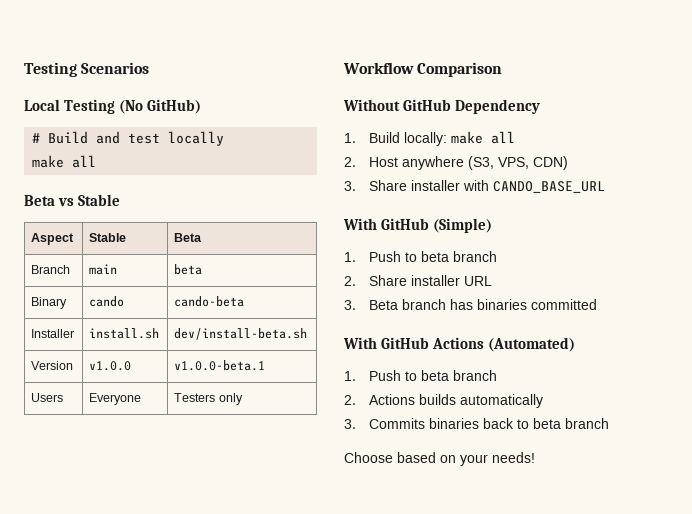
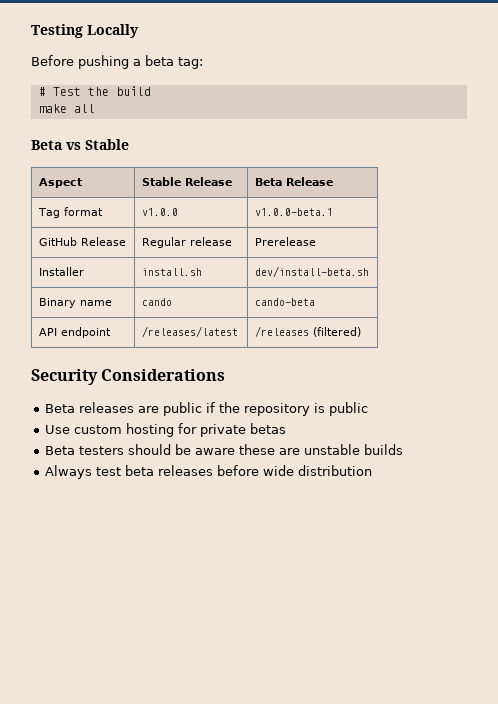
[24,62,150,77] [24,99,202,114] [32,131,225,146] Testing Scenarios // Local Testing (No GitHub) // # Build and test locally -> [31,24,139,38] [31,55,203,69] [38,86,151,96] Testing Locally // Before pushing a beta tag: // # Test the build
[174,233,203,242] [31,265,71,274] [89,264,118,275] [174,264,203,275] [31,297,68,309] [89,296,125,307] [174,296,245,307] [31,329,75,338] [89,328,160,339] [174,328,308,340] [31,361,74,370] [89,361,132,371] [174,360,266,371] [31,393,64,402] [89,393,142,405] [174,393,243,405] [343,62,503,77] [343,99,541,114] [344,131,515,146] [344,156,568,170] [344,180,605,193] [343,218,493,233] [344,251,497,262] [344,275,492,286] [344,299,597,310] [343,337,576,352] [344,370,497,381] [344,394,543,408] [344,418,609,429] [344,452,535,466] | Beta // Branch | main | beta // Binary | cando | cando-beta // Installer | install.sh | dev/install-beta.sh // Version | v1.0.0 | v1.0.0-beta.1 // Users | Everyone | Testers only // Workflow Comparison // Without GitHub Dependency // 1. Build locally: make all // 2. Host anywhere (S3, VPS, CDN) // 3. Share installer with CANDO_BASE_URL // With GitHub (Simple) // 1. Push to beta branch // 2. Share installer URL // 3. Beta branch has binaries committed // With GitHub Actions (Automated) // 1. Push to beta branch // 2. Actions builds automatically // 3. Commits binaries back to beta branch // Choose based on your needs! -> [184,177,232,186] [254,177,333,186] [37,207,103,218] [141,208,178,216] [254,208,333,216] [38,237,126,246] [141,237,232,248] [254,237,316,246] [38,267,84,276] [141,268,202,276] [254,266,369,277] [38,298,112,308] [141,298,172,306] [254,298,315,306] [38,327,111,338] [141,326,238,337] [254,326,361,337] [31,369,226,385] [44,402,368,416] [44,423,286,437] [44,444,403,455] [44,465,372,479] Release | Beta Release // Tag format | v1.0.0 | v1.0.0-beta.1 // GitHub Release | Regular release | Prerelease // Installer | install.sh | dev/install-beta.sh // Binary name | cando | cando-beta // API endpoint | /releases/latest | /releases (filtered) // Security Considerations // Beta releases are public if the repository is public // Use custom hosting for private betas // Beta testers should be aware these are unstable builds // Always test beta releases before wide distribution

